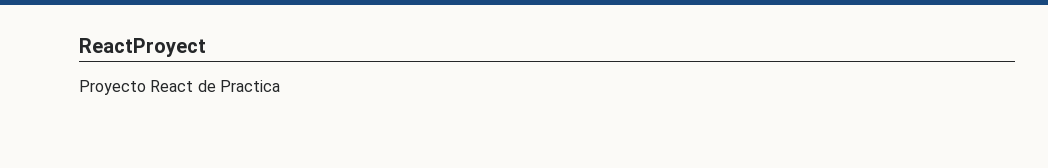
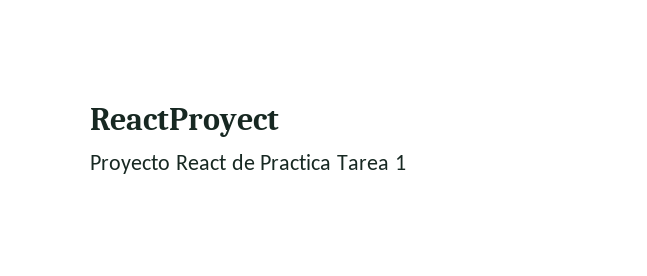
(280, 86) none -> [337,155,407,170] Tarea 1

